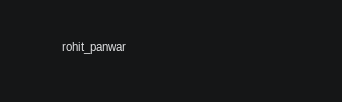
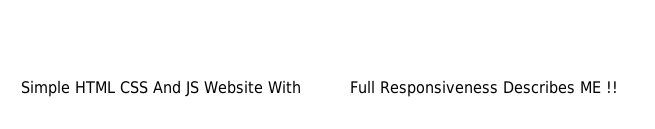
[62,42,126,54] rohit_panwar -> [21,80,618,97] Simple HTML CSS And JS Website With Full Responsiveness Describes ME !!

